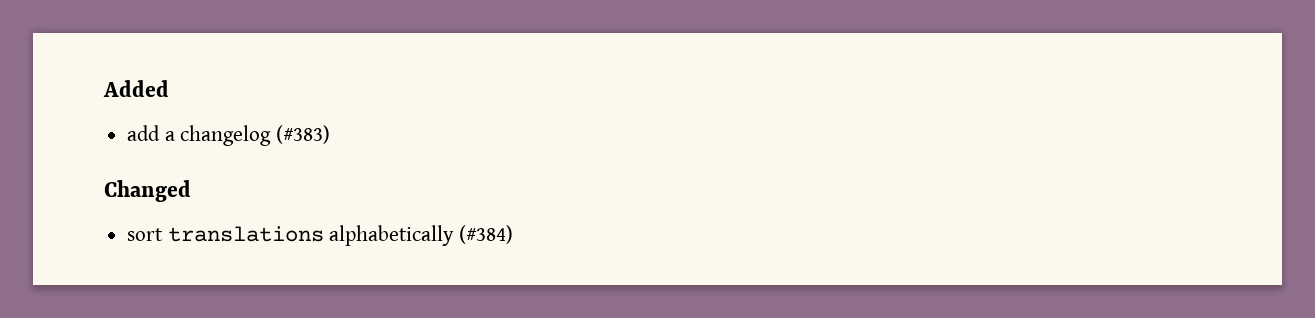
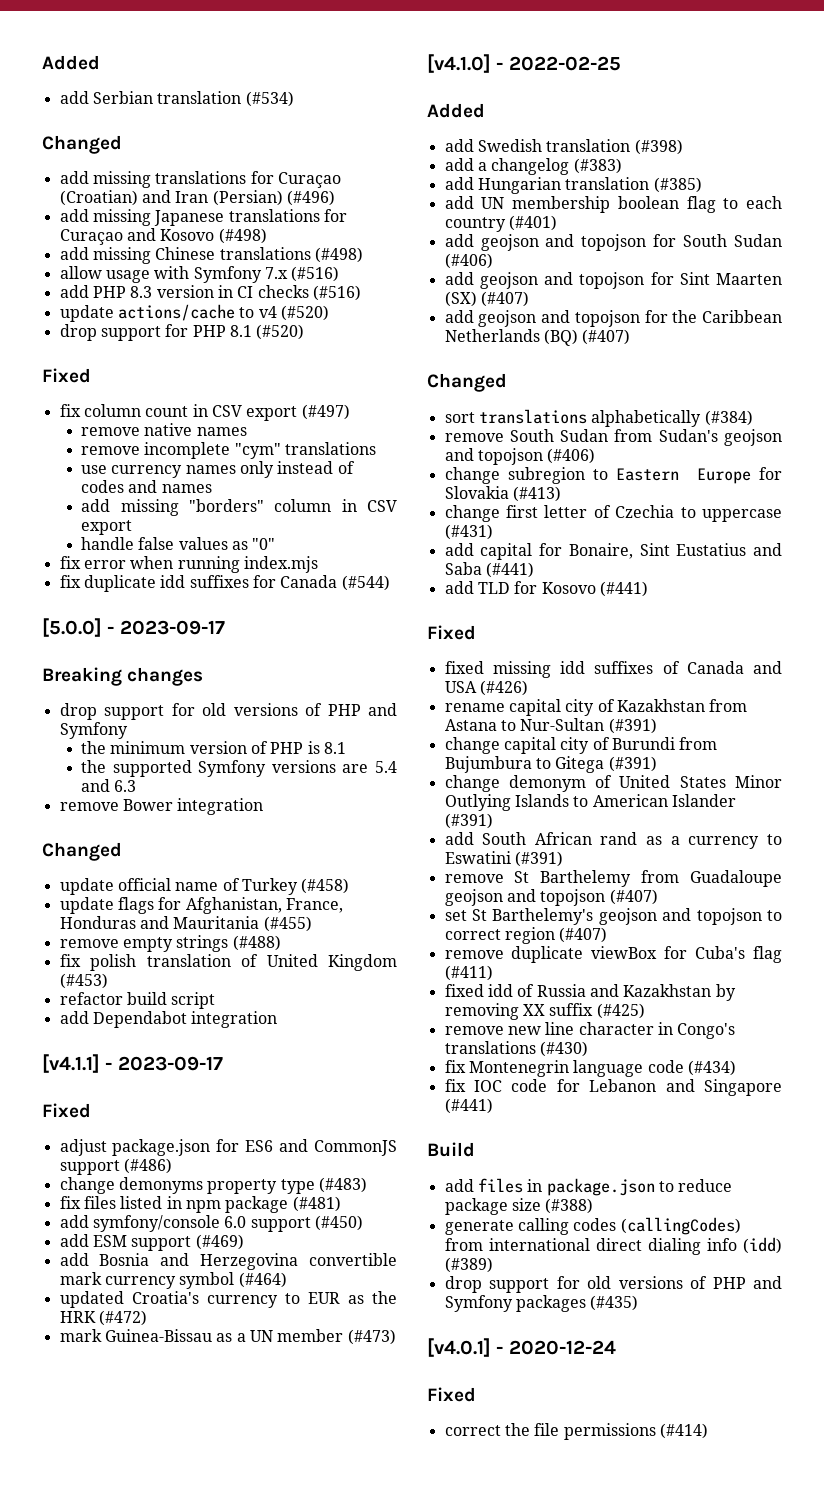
[103,80,169,97] [127,125,331,146] Added // add a changelog (#383) -> [42,55,100,70] [59,91,294,107] [42,135,122,154] [59,171,341,188] [59,190,335,206] [59,209,347,226] [59,228,267,245] [59,247,363,264] [59,266,340,283] [59,285,361,301] [59,304,329,322] [59,324,305,341] [42,368,91,383] [59,404,350,421] [81,423,247,436] [81,442,377,459] [81,461,355,478] [81,480,212,493] [81,499,397,516] [81,520,133,535] [81,537,276,550] [59,556,318,573] [59,575,390,592] [42,618,225,637] [42,667,204,686] [59,703,397,720] [59,722,128,739] [81,741,347,754] [81,760,398,777] [81,779,137,792] [59,798,264,815] [42,842,122,861] [59,878,350,895] [59,897,343,914] [59,916,312,932] [59,935,281,952] [59,954,397,971] [59,973,108,989] [59,992,216,1009] [59,1011,278,1028] [42,1054,223,1073] [42,1103,91,1118] [59,1139,397,1156] [59,1158,172,1175] [59,1177,367,1194] [59,1196,341,1213] [59,1215,363,1232] [59,1234,244,1251] [59,1253,397,1270] [59,1272,287,1289] [59,1291,397,1308] [59,1310,147,1326] [59,1329,396,1345] [427,54,621,73] [427,103,485,118] [444,139,683,155] [444,158,622,175] [444,177,702,194] [444,196,782,213] [444,215,557,232] [444,234,782,251] [444,253,493,269] [444,272,782,289] [444,291,529,307] [444,310,782,327] [444,329,631,346] Added // add Serbian translation (#534) // Changed // add missing translations for Curaçao (Croatian) and Iran (Persian) (#496) // add missing Japanese translations for Curaçao and Kosovo (#498) // add missing Chinese translations (#498) // allow usage with Symfony 7.x (#516) // add PHP 8.3 version in CI checks (#516) // update actions/cache to v4 (#520) // drop support for PHP 8.1 (#520) // Fixed // fix column count in CSV export (#497) // remove native names // remove incomplete "cym" translations // use currency names only instead of codes and names // add missing "borders" column in CSV export // handle false values as "0" // fix error when running index.mjs // fix duplicate idd suffixes for Canada (#544) // [5.0.0] - 2023-09-17 // Breaking changes // drop support for old versions of PHP and Symfony // the minimum version of PHP is 8.1 // the supported Symfony versions are 5.4 and 6.3 // remove Bower integration // Changed // update official name of Turkey (#458) // update flags for Afghanistan, France, Honduras and Mauritania (#455) // remove empty strings (#488) // fix polish translation of United Kingdom (#453) // refactor build script // add Dependabot integration // [v4.1.1] - 2023-09-17 // Fixed // adjust package.json for ES6 and CommonJS support (#486) // change demonyms property type (#483) // fix files listed in npm package (#481) // add symfony/console 6.0 support (#450) // add ESM support (#469) // add Bosnia and Herzegovina convertible mark currency symbol (#464) // updated Croatia's currency to EUR as the HRK (#472) // mark Guinea-Bissau as a UN member (#473) // [v4.1.0] - 2022-02-25 // Added // add Swedish translation (#398) // add a changelog (#383) // add Hungarian translation (#385) // add UN membership boolean flag to each country (#401) // add geojson and topojson for South Sudan (#406) // add geojson and topojson for Sint Maarten (SX) (#407) // add geojson and topojson for the Caribbean Netherlands (BQ) (#407)
(514, 234) none -> [444,429,782,446] [444,448,596,465] [444,467,782,484] [444,486,561,502] [444,505,782,522] [444,524,493,540] [444,543,782,560] [444,562,534,578] [444,581,648,597] [427,625,476,640] [444,661,782,678] [444,680,528,696] [444,699,748,716] [444,718,657,734] [444,737,718,754] [444,756,657,773] [444,775,782,792] [444,794,736,811] [444,813,493,829] [444,832,782,849] [444,851,563,867] [444,870,782,887] [444,889,658,906] [444,908,782,925] [444,927,608,944] [444,946,782,963] [444,965,493,981] [444,984,736,1001] [444,1003,645,1020] [444,1022,736,1039] [444,1041,588,1057] [444,1060,736,1077] [444,1079,782,1096] [444,1098,493,1114] [427,1142,475,1157] [444,1178,733,1196] [444,1198,594,1215] [444,1217,741,1235] [444,1237,782,1255] [444,1257,493,1273] [444,1276,782,1293] [444,1295,639,1312] [427,1338,616,1357] [427,1387,476,1402] [444,1423,708,1440] // remove South Sudan from Sudan's geojson and topojson (#406) // change subregion to Eastern Europe for Slovakia (#413) // change first letter of Czechia to uppercase (#431) // add capital for Bonaire, Sint Eustatius and Saba (#441) // add TLD for Kosovo (#441) // Fixed // fixed missing idd suffixes of Canada and USA (#426) // rename capital city of Kazakhstan from Astana to Nur-Sultan (#391) // change capital city of Burundi from Bujumbura to Gitega (#391) // change demonym of United States Minor Outlying Islands to American Islander (#391) // add South African rand as a currency to Eswatini (#391) // remove St Barthelemy from Guadaloupe geojson and topojson (#407) // set St Barthelemy's geojson and topojson to correct region (#407) // remove duplicate viewBox for Cuba's flag (#411) // fixed idd of Russia and Kazakhstan by removing XX suffix (#425) // remove new line character in Congo's translations (#430) // fix Montenegrin language code (#434) // fix IOC code for Lebanon and Singapore (#441) // Build // add files in package.json to reduce package size (#388) // generate calling codes (callingCodes) from international direct dialing info (idd) (#389) // drop support for old versions of PHP and Symfony packages (#435) // [v4.0.1] - 2020-12-24 // Fixed // correct the file permissions (#414)

